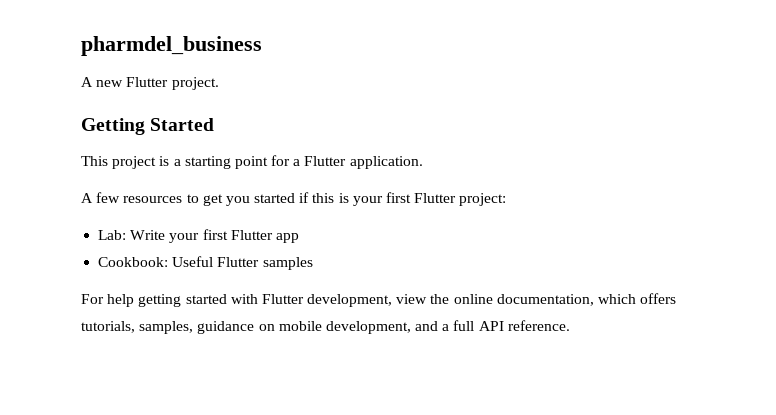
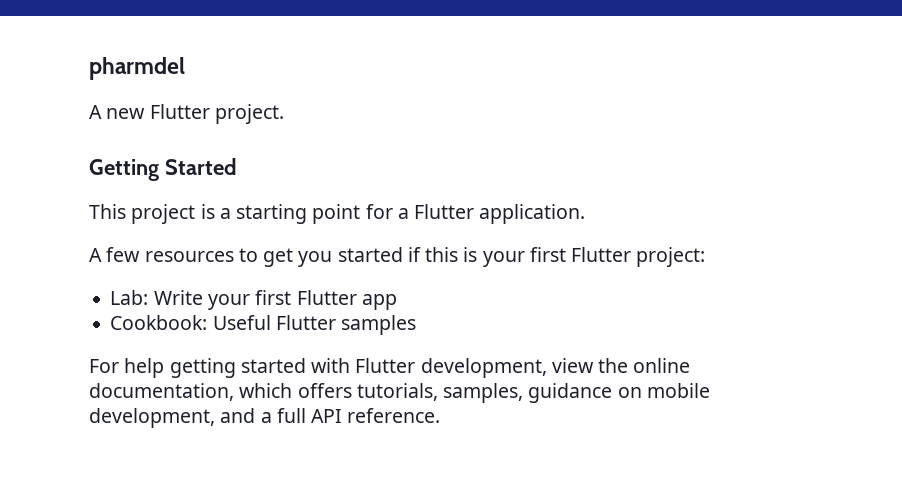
[81,36,262,56] pharmdel_business -> [89,57,185,80] pharmdel

